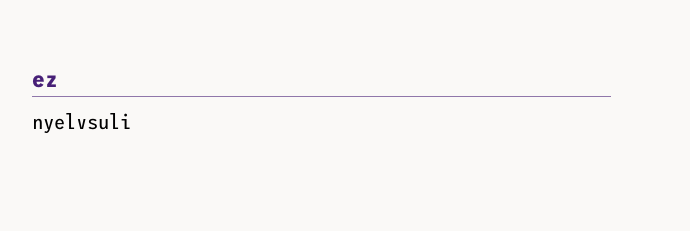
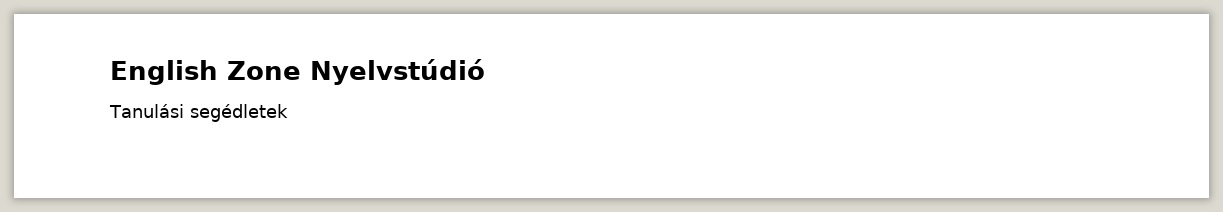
[32,75,58,88] [32,113,131,134] ez // nyelvsuli -> [110,59,485,85] [109,104,288,122] English Zone Nyelvstúdió // Tanulási segédletek

